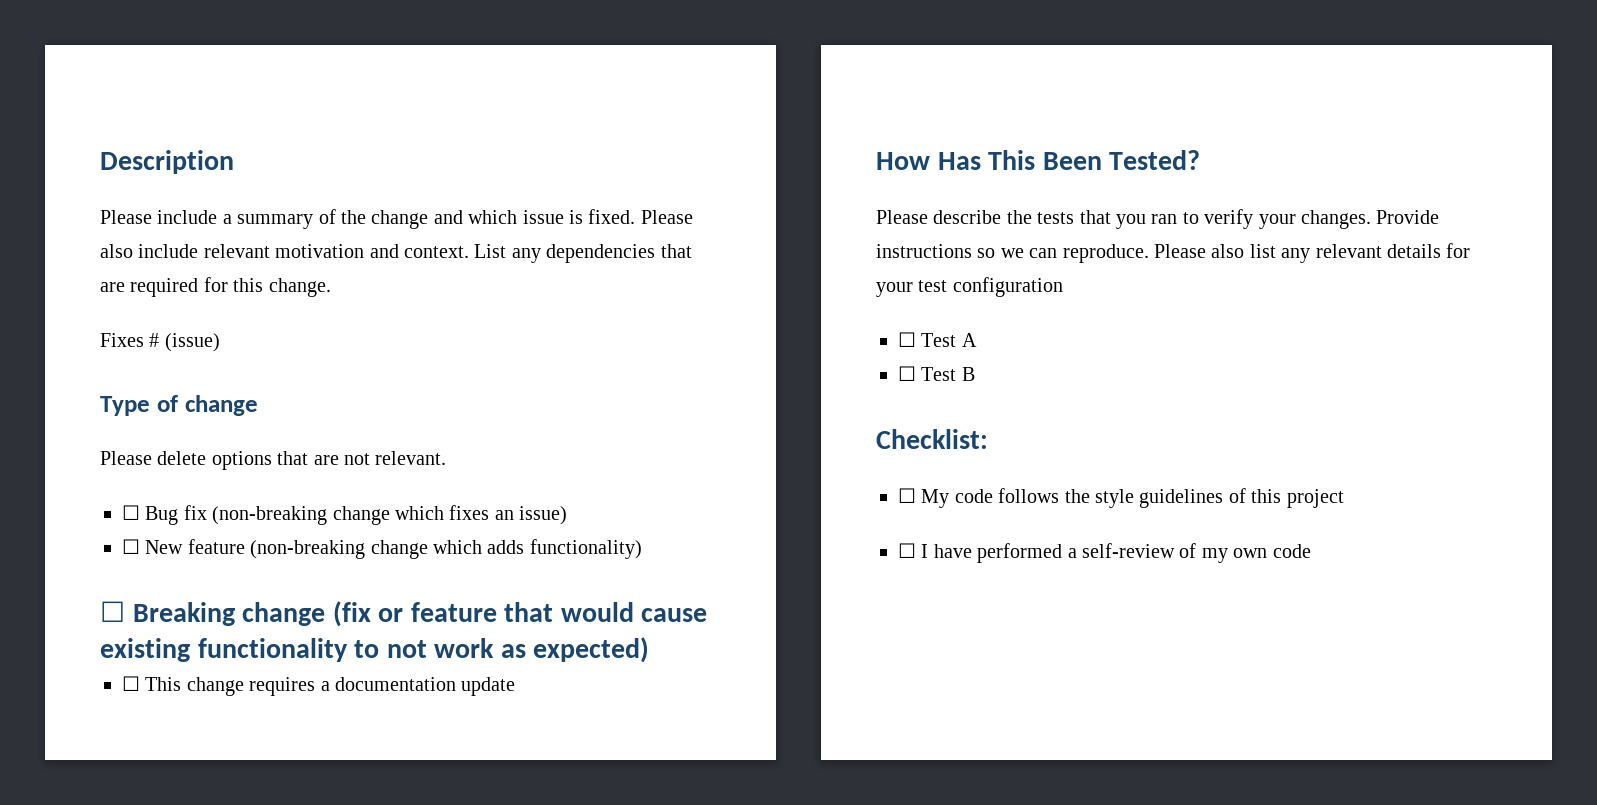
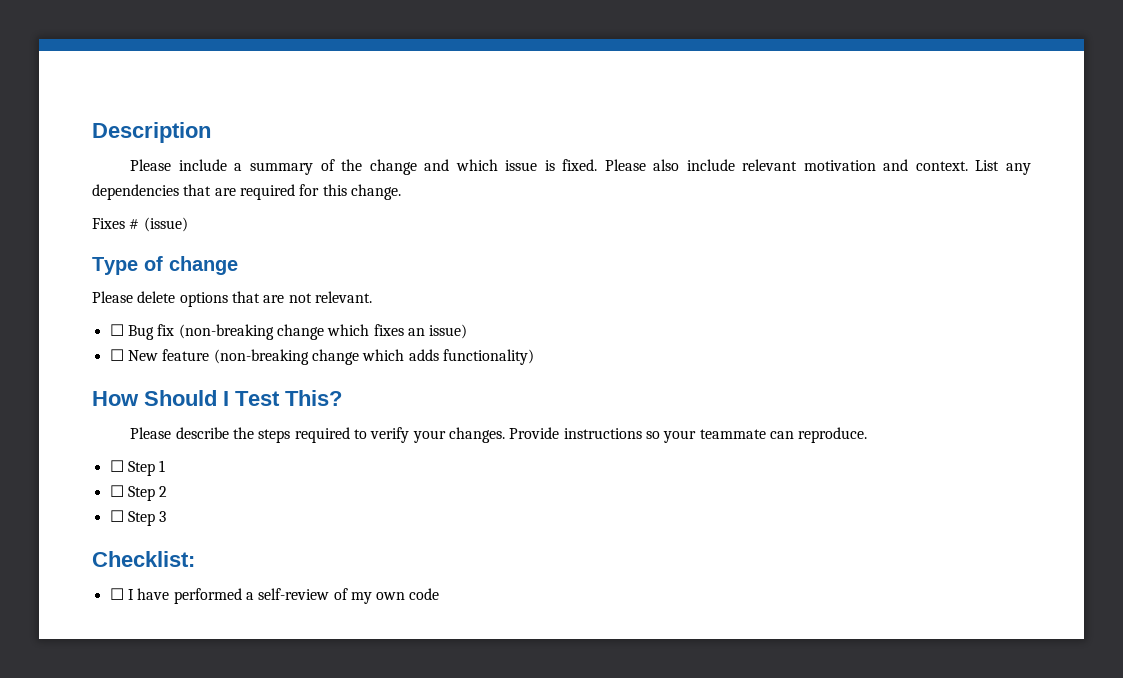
[100,601,708,627] [100,637,650,663] [122,676,516,696] [876,150,1201,170] ☐ Breaking change (fix or feature that would cause existing functionality to not work as expected) // ☐ This change requires a documentation update // How Has This Been Tested? -> [92,390,342,406] How Should I Test This?
[1037,210,1178,229] tests that you ran -> [258,427,350,443] steps required
[1000,248,1024,258] we -> [663,429,766,443] your teammate
[1154,243,1471,263] [876,277,1063,297] [898,332,977,347] [898,366,975,381] [876,429,988,449] [898,488,1344,508] Please also list any relevant details for your test configuration // ☐ Test A // ☐ Test B // Checklist: // ☐ My code follows the style guidelines of this project -> [109,460,166,476] [109,485,168,501] [109,510,167,526] [92,551,195,567] // ☐ Step 1 // ☐ Step 2 // ☐ Step 3 // Checklist:

